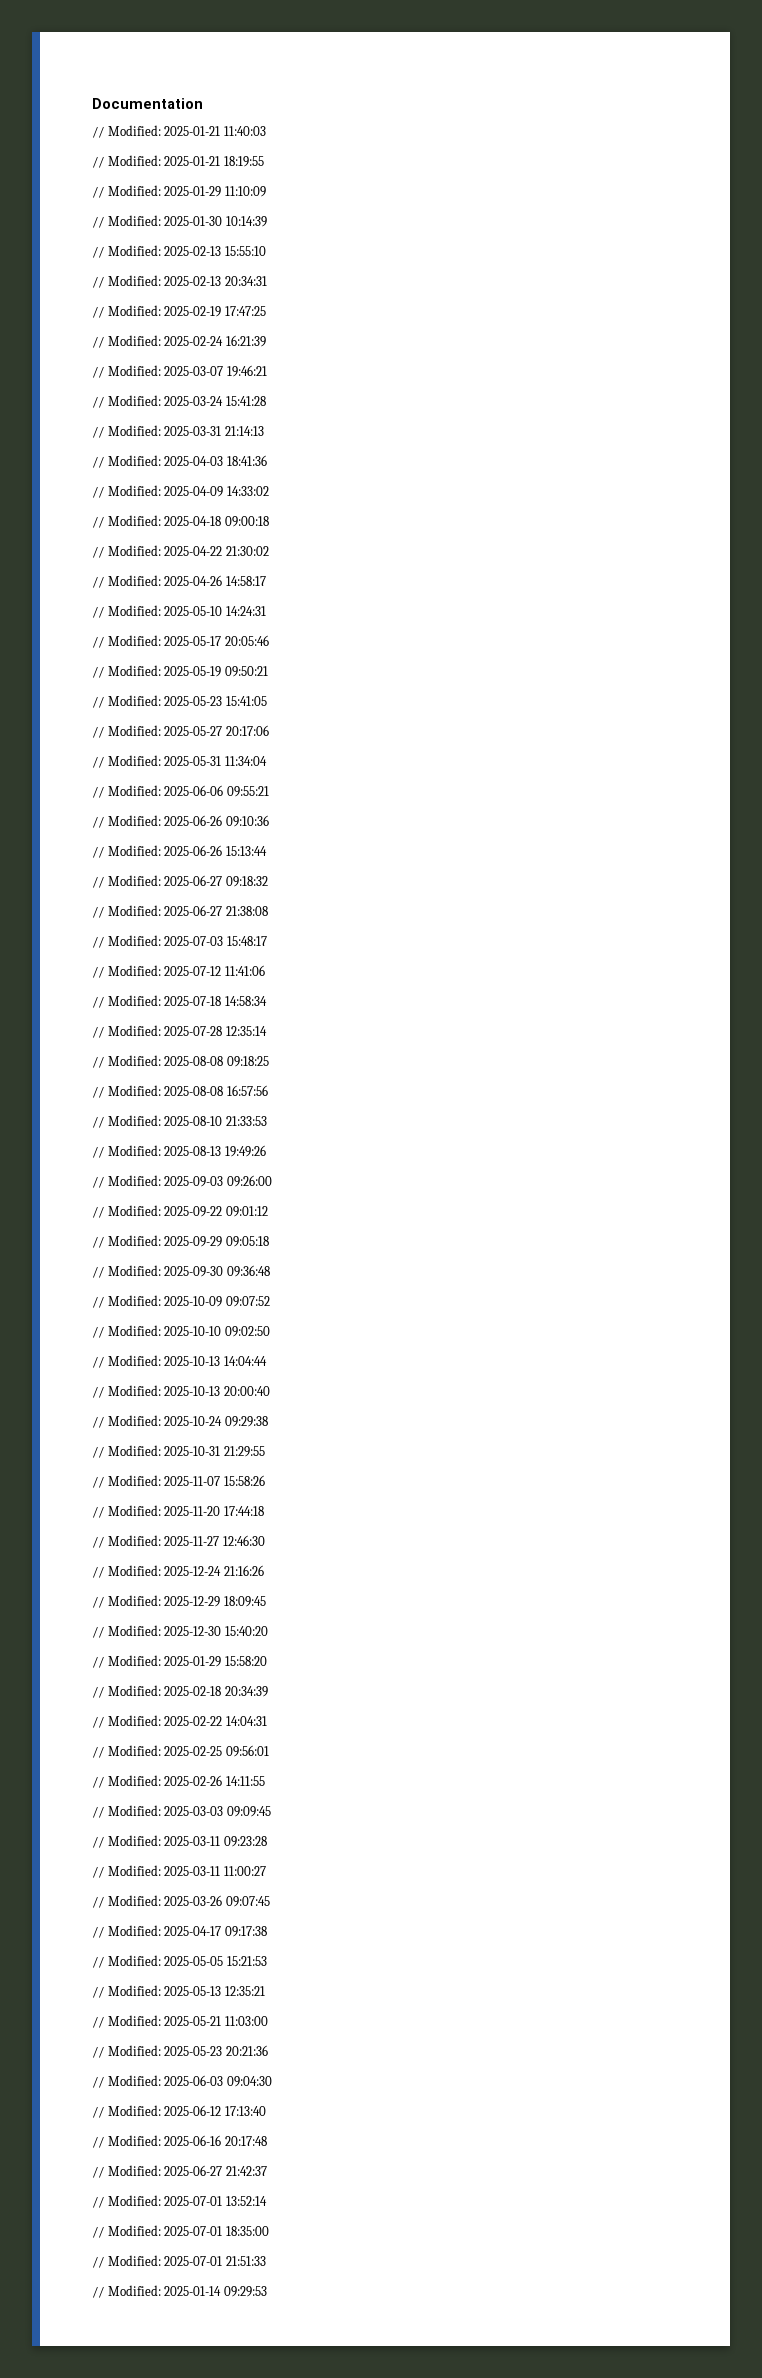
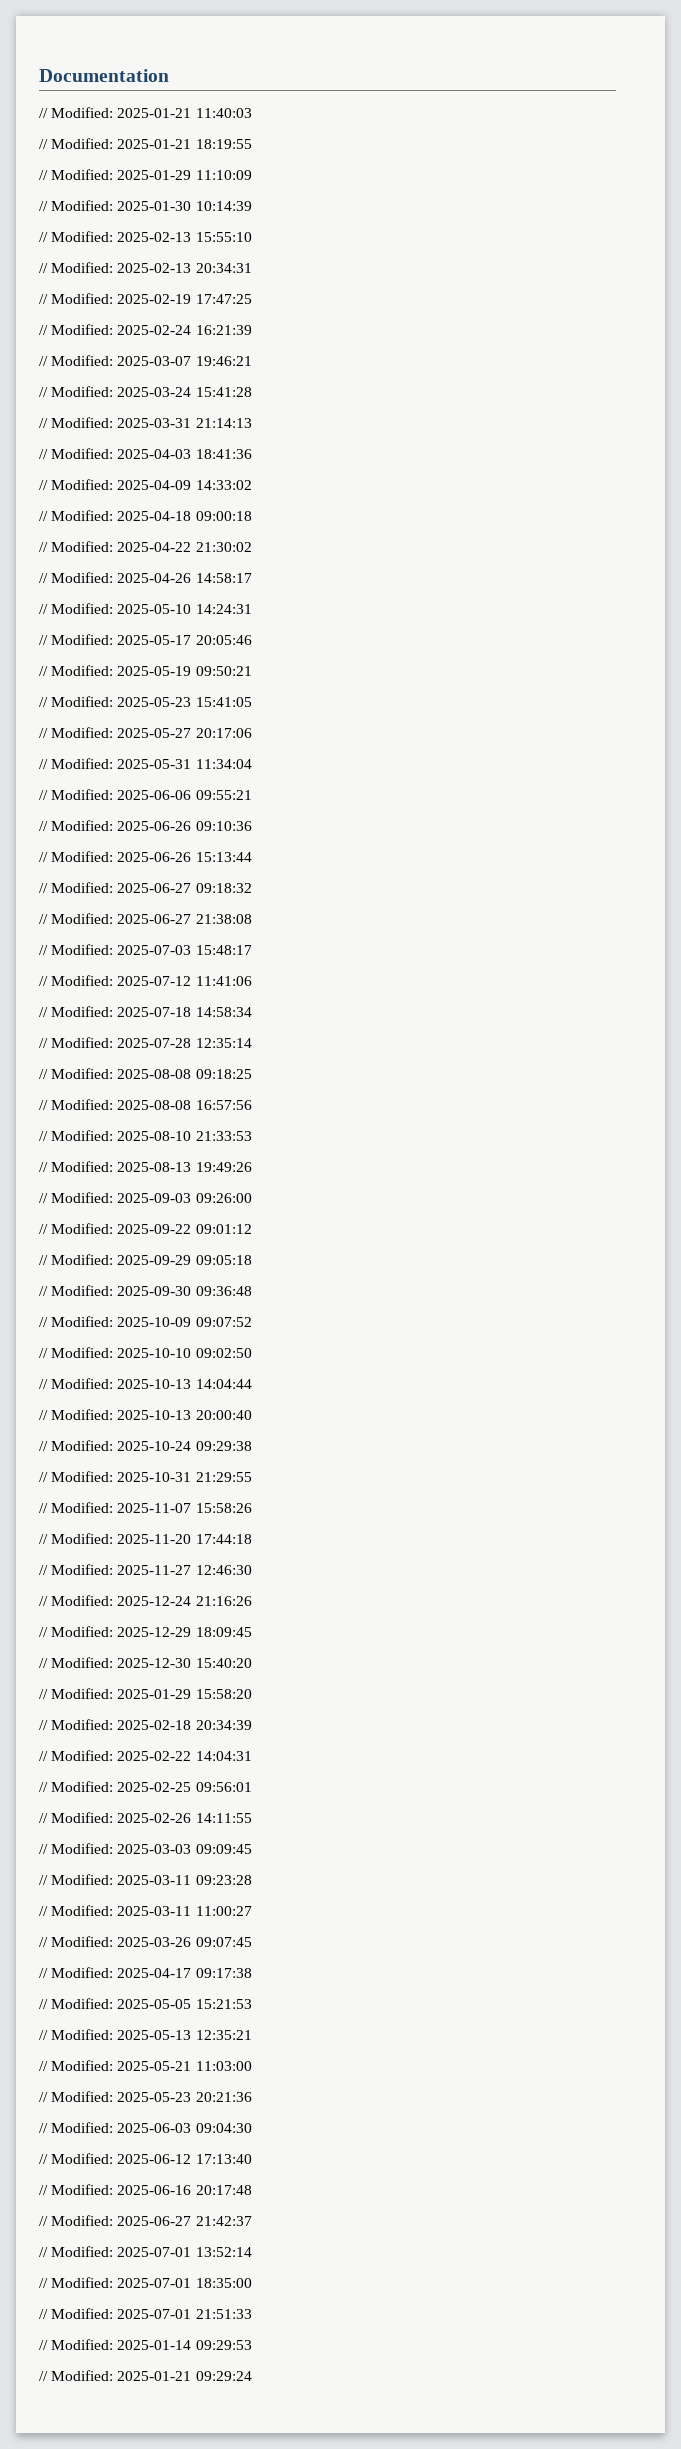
(267, 2291) none -> [39,2370,252,2381] // // Modified: 2025-01-21 09:29:24

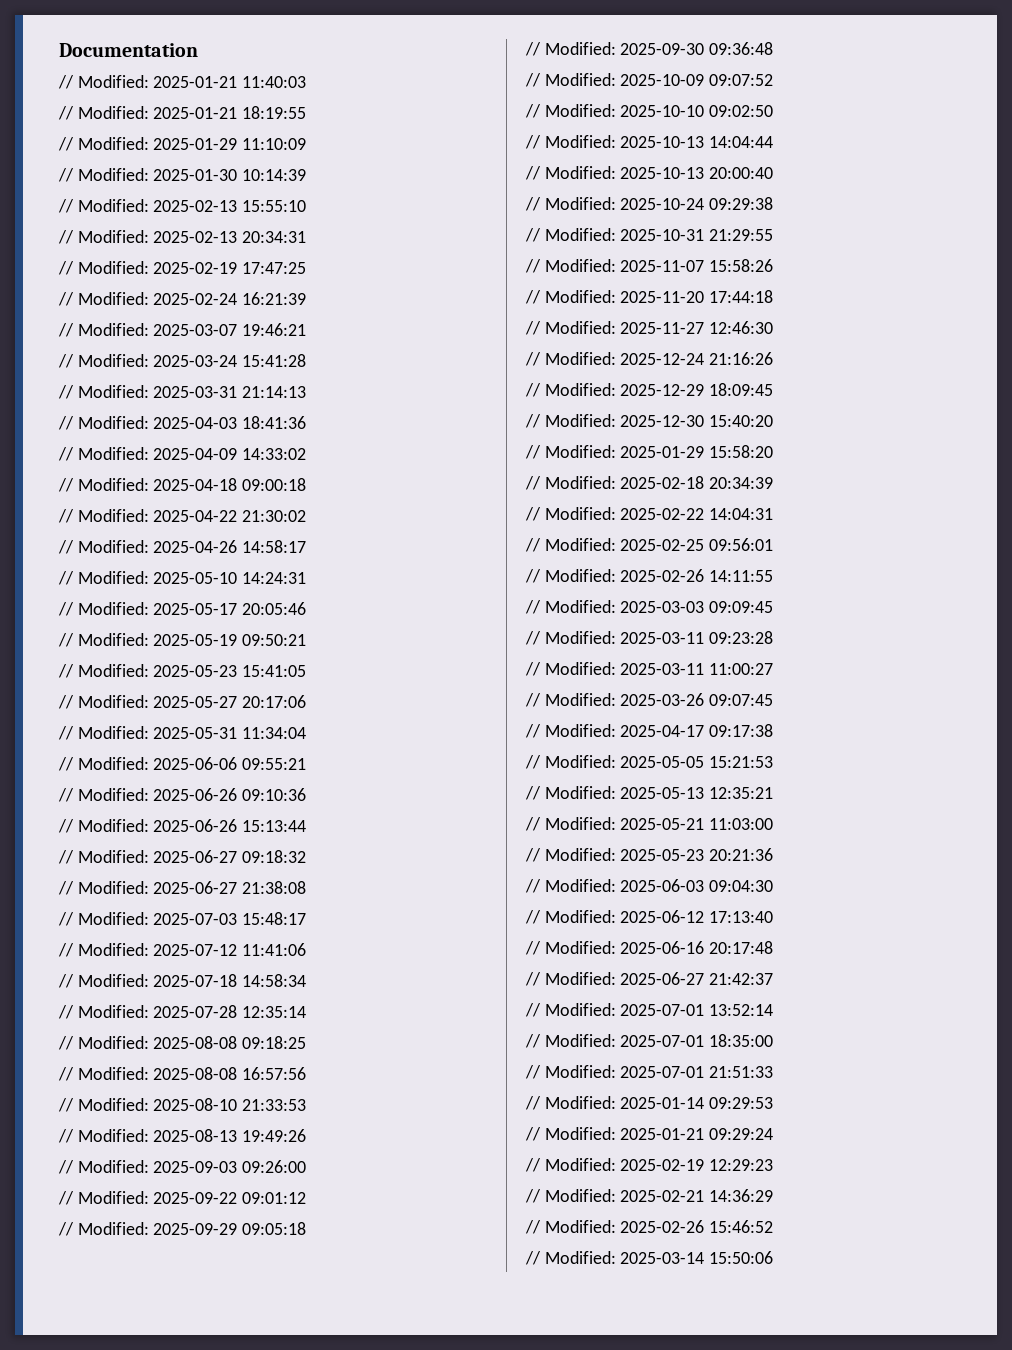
(252, 2376) none -> [525,1158,774,1172] [525,1189,774,1203] [525,1220,774,1234] [525,1251,774,1265] // // Modified: 2025-02-19 12:29:23 // // Modified: 2025-02-21 14:36:29 // // Modified: 2025-02-26 15:46:52 // // Modified: 2025-03-14 15:50:06

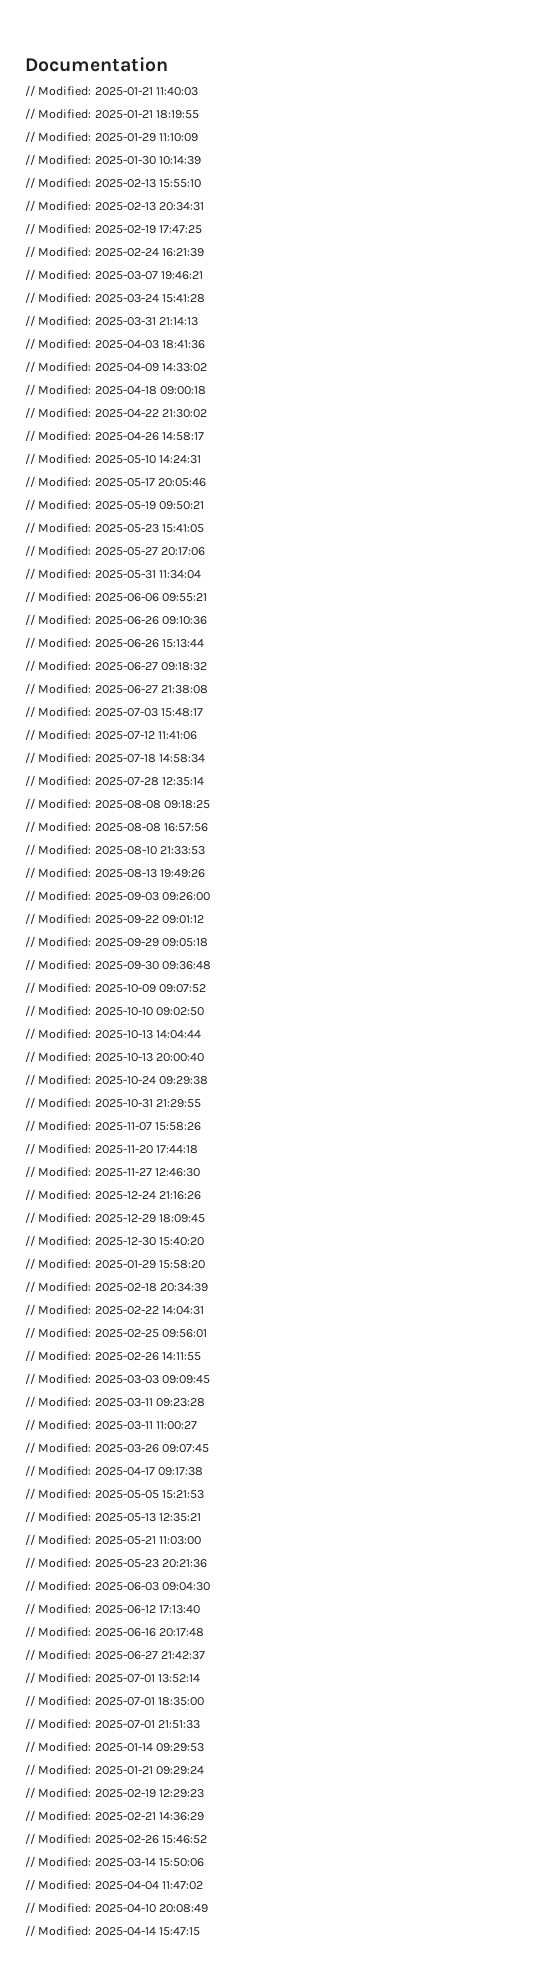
(774, 1257) none -> [25,1879,204,1890] [25,1902,209,1913] [25,1925,201,1936] // // Modified: 2025-04-04 11:47:02 // // Modified: 2025-04-10 20:08:49 // // Modified: 2025-04-14 15:47:15

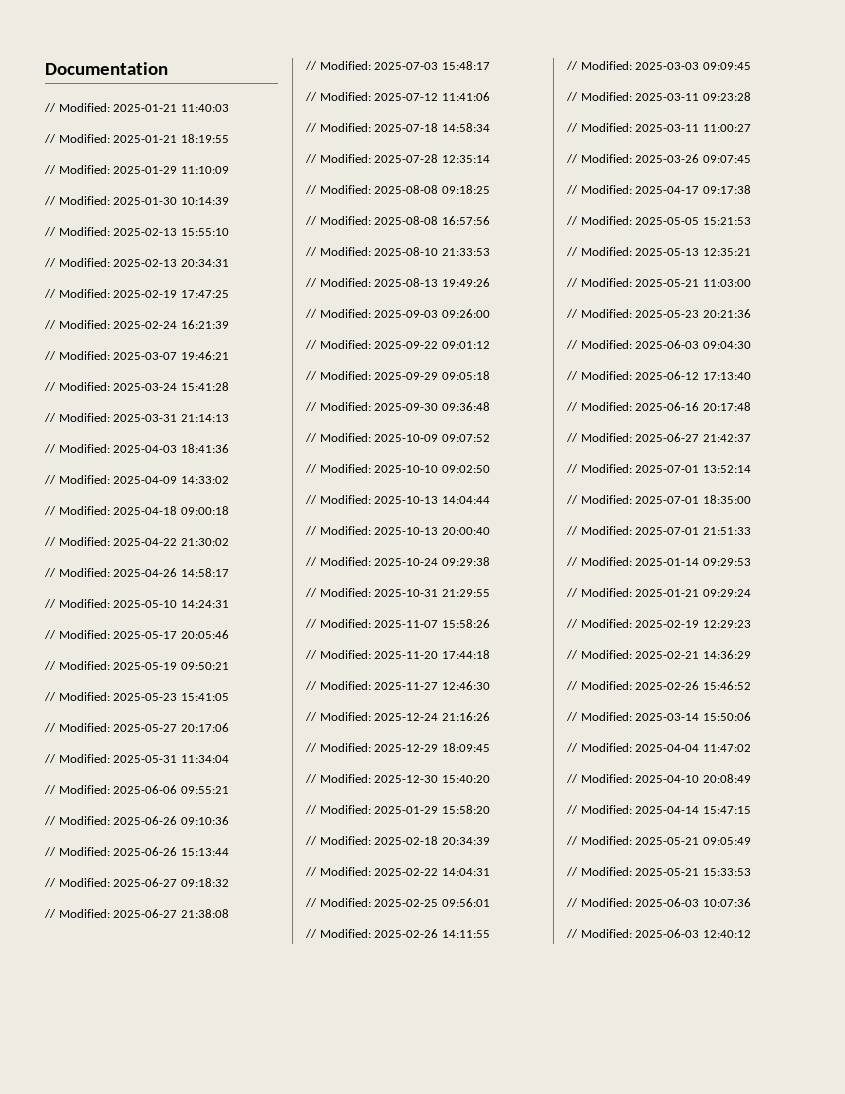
(201, 1931) none -> [566,836,751,845] [566,867,751,876] [566,898,751,907] [566,929,751,938] // // Modified: 2025-05-21 09:05:49 // // Modified: 2025-05-21 15:33:53 // // Modified: 2025-06-03 10:07:36 // // Modified: 2025-06-03 12:40:12

